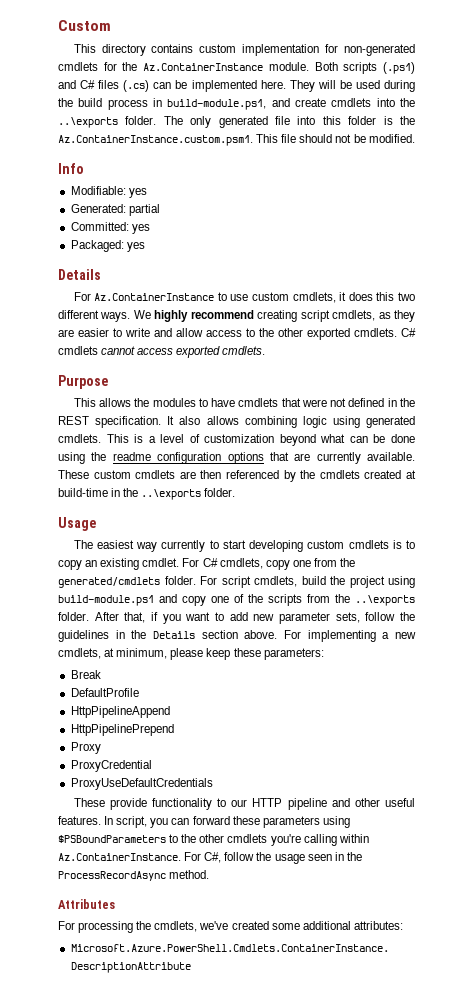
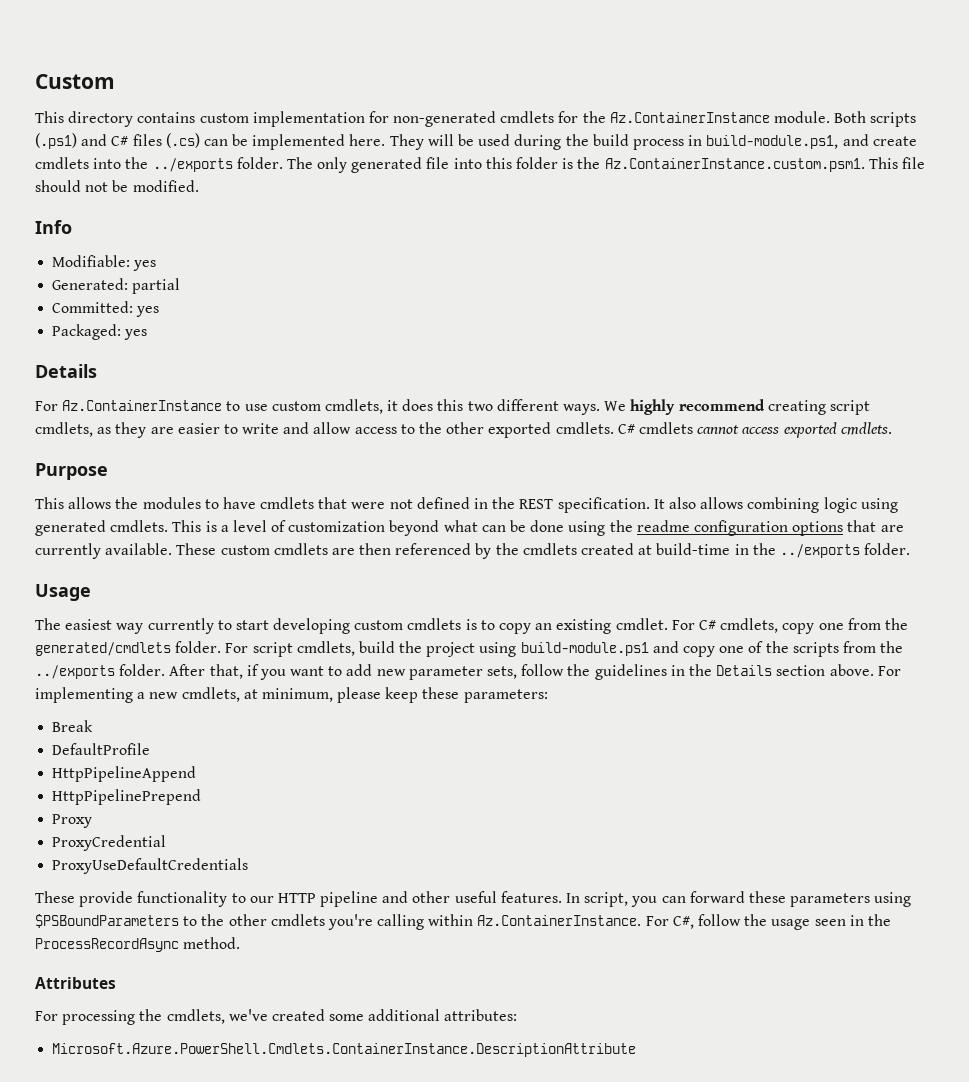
[58,117,118,128] ..\exports -> [152,158,233,172] ../exports
[141,489,202,500] ..\exports -> [779,544,860,558] ../exports
[355,595,415,606] ..\exports -> [35,665,115,679] ../exports

